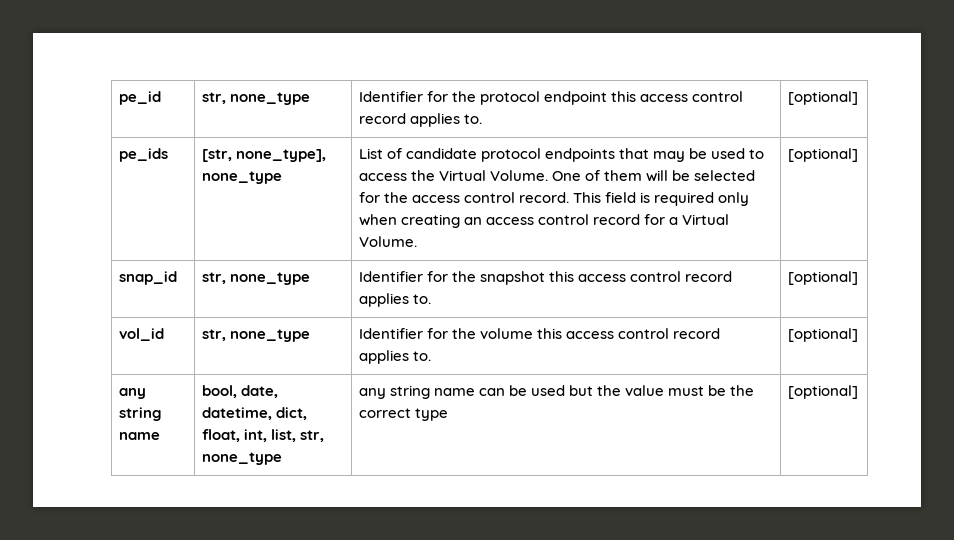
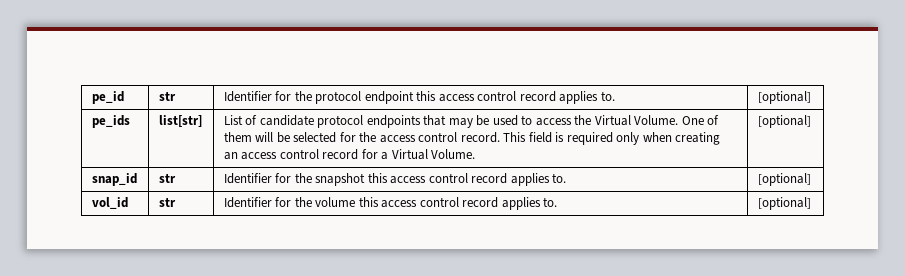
[201,92,310,105] str, none_type -> [158,92,176,101] str
[201,149,326,162] [201,171,282,184] [str, none_type], none_type -> [158,115,202,127] list[str]
[201,272,310,285] str, none_type -> [158,174,176,183] str
[201,329,310,342] str, none_type -> [158,198,176,207] str
[118,388,146,399] [118,407,162,421] [118,432,160,440] [201,385,278,398] [201,407,307,420] [201,429,324,442] [201,452,282,465] [358,385,755,399] [358,408,448,421] [787,385,858,399] // any string name | bool, date, datetime, dict, float, int, list, str, none_type | any string name can be used but the value must be the correct type | [optional] -> (811, 203) none

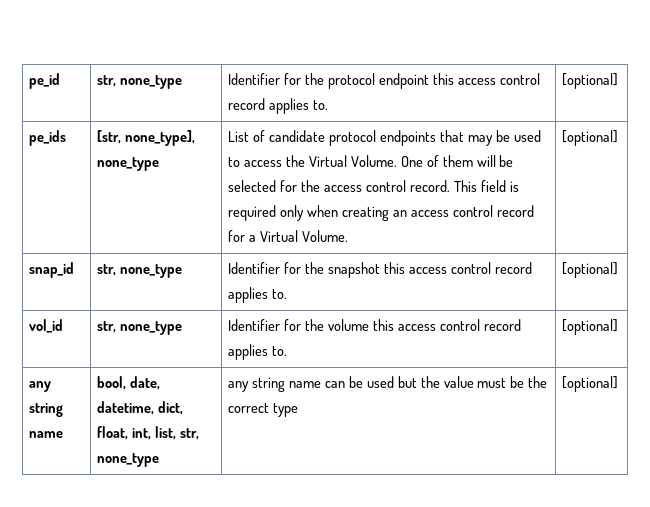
[158,92,176,101] str -> [97,75,183,89] str, none_type
[158,115,202,127] list[str] -> [97,130,196,146] [97,157,160,171] [str, none_type], none_type
[158,174,176,183] str -> [97,264,183,278] str, none_type
[158,198,176,207] str -> [97,321,183,335] str, none_type
(811, 203) none -> [29,381,52,392] [29,403,64,417] [29,431,64,438] [97,376,161,390] [97,401,184,415] [97,426,199,440] [97,453,160,467] [228,376,548,392] [228,403,299,417] [562,376,619,392] // any string name | bool, date, datetime, dict, float, int, list, str, none_type | any string name can be used but the value must be the correct type | [optional]

